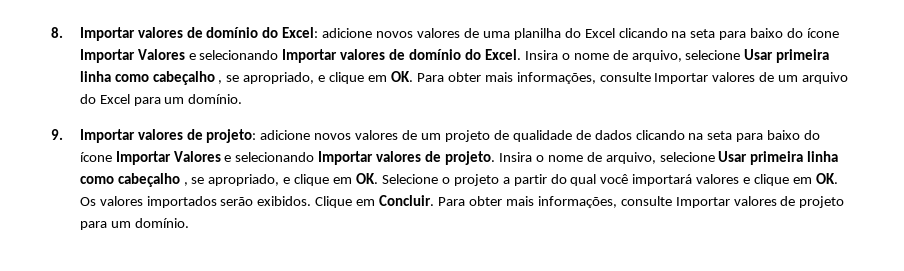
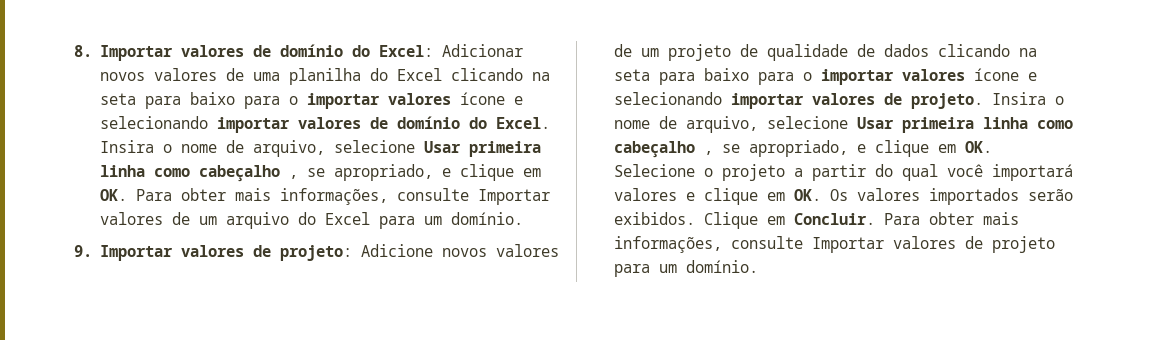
[322,28,373,38] adicione -> [441,44,523,57] Adicionar
[787,28,840,38] [79,49,338,63] do ícone Importar Valores e selecionando Importar -> [243,92,523,109] [99,116,290,133] para o importar valores ícone e selecionando importar
[260,130,311,140] adicione -> [360,244,433,257] Adicione
[804,130,821,140] [79,151,374,165] do ícone Importar Valores e selecionando Importar -> [757,68,1037,85] [613,92,804,109] para o importar valores ícone e selecionando importar

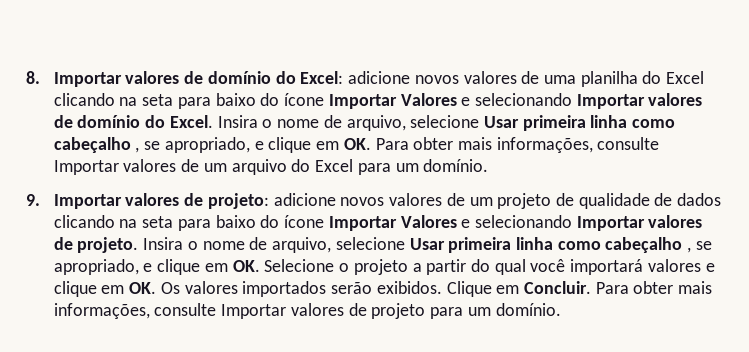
[441,44,523,57] Adicionar -> [348,71,411,84] adicione
[243,92,523,109] [99,116,290,133] para o importar valores ícone e selecionando importar -> [260,93,645,109] do ícone Importar Valores e selecionando Importar
[360,244,433,257] Adicione -> [273,193,336,206] adicione
[757,68,1037,85] [613,92,804,109] para o importar valores ícone e selecionando importar -> [260,215,645,231] do ícone Importar Valores e selecionando Importar

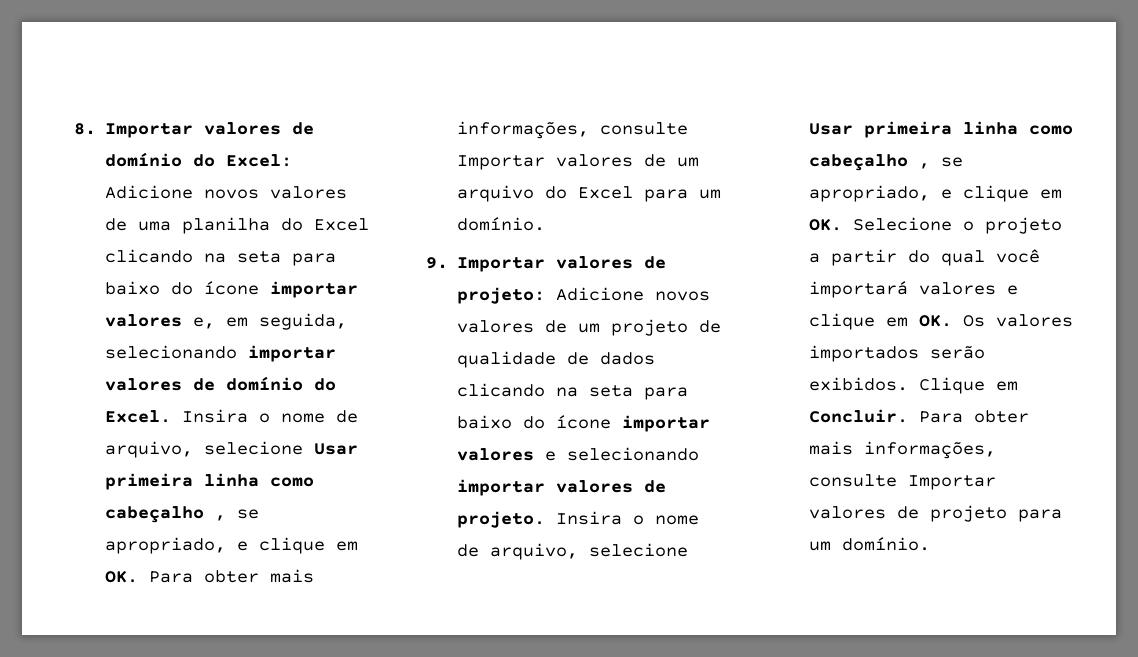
[348,71,411,84] adicione -> [105,185,194,199] Adicione
[328,93,645,109] Importar Valores e selecionando Importar -> [270,281,359,298] [105,313,348,330] [105,345,337,362] importar valores e, em seguida, selecionando importar
[273,193,336,206] adicione -> [556,287,645,301] Adicione
[328,215,645,231] Importar Valores e selecionando Importar -> [622,415,711,432] [457,447,700,461] [457,479,546,496] importar valores e selecionando importar

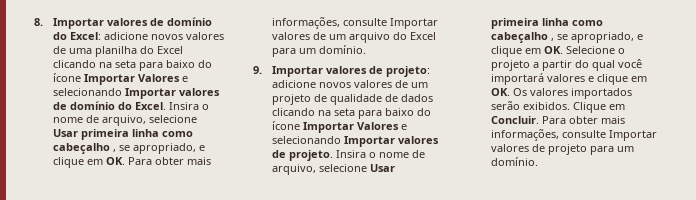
[105,185,194,199] Adicione -> [103,32,148,40] adicione
[270,281,359,298] [105,313,348,330] [105,345,337,362] importar valores e, em seguida, selecionando importar -> [83,74,188,85] [52,88,176,99] Importar Valores e selecionando Importar
[556,287,645,301] Adicione -> [271,80,316,88] adicione
[622,415,711,432] [457,447,700,461] [457,479,546,496] importar valores e selecionando importar -> [302,122,407,133] [271,136,395,147] Importar Valores e selecionando Importar

